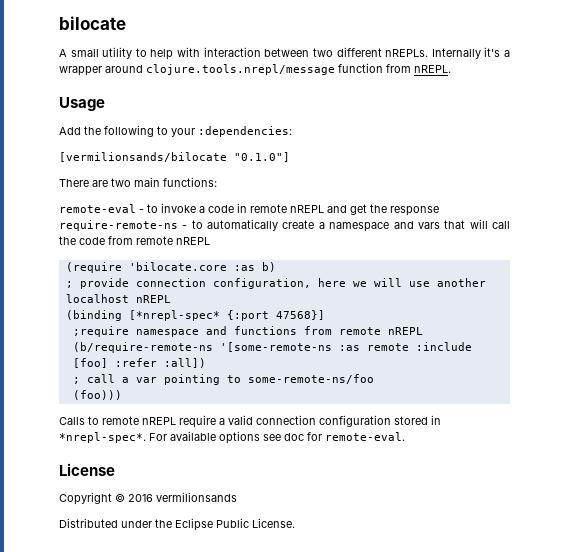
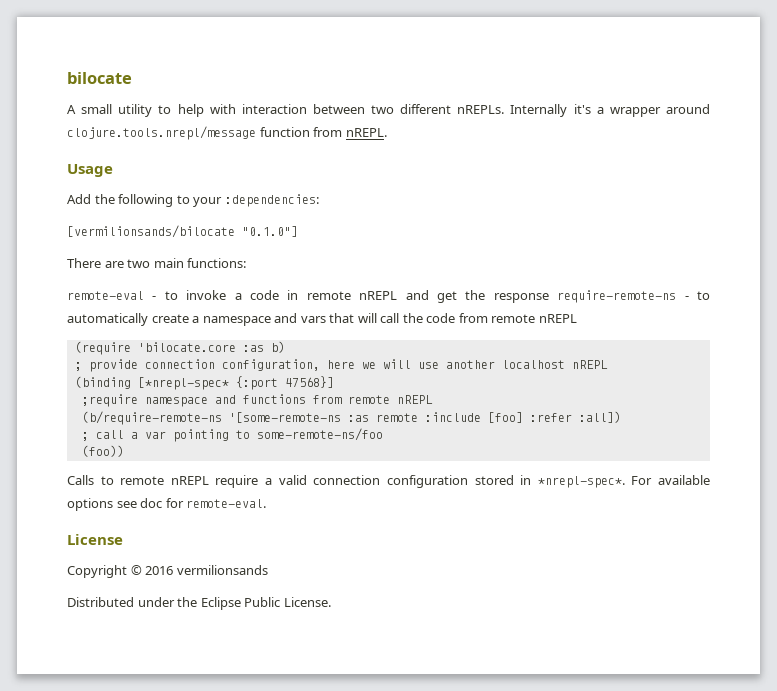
[72,390,122,400] (foo))) -> [81,445,124,457] (foo))

